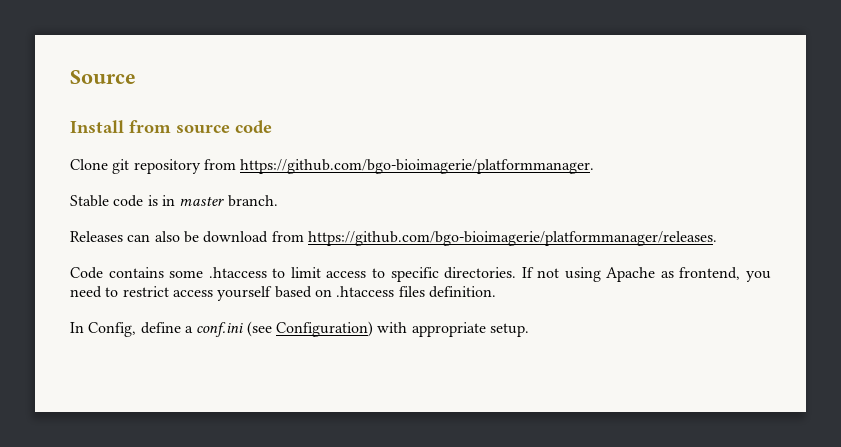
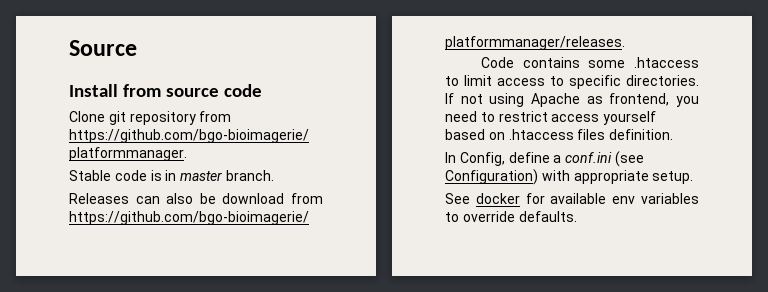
(529, 330) none -> [445,193,699,204] [445,211,577,222] // See docker for available env variables to override defaults.

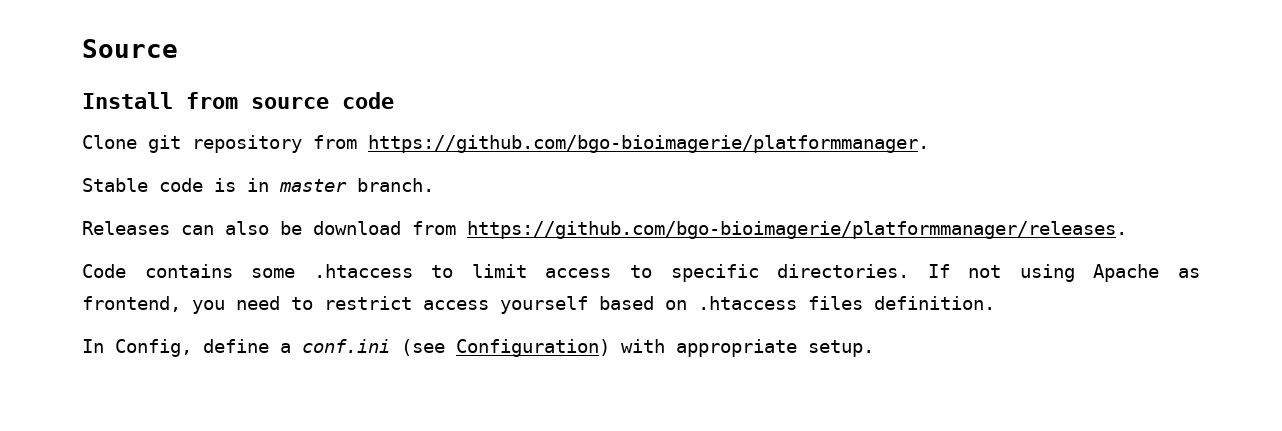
[445,193,699,204] [445,211,577,222] // See docker for available env variables to override defaults. -> (874, 348) none

